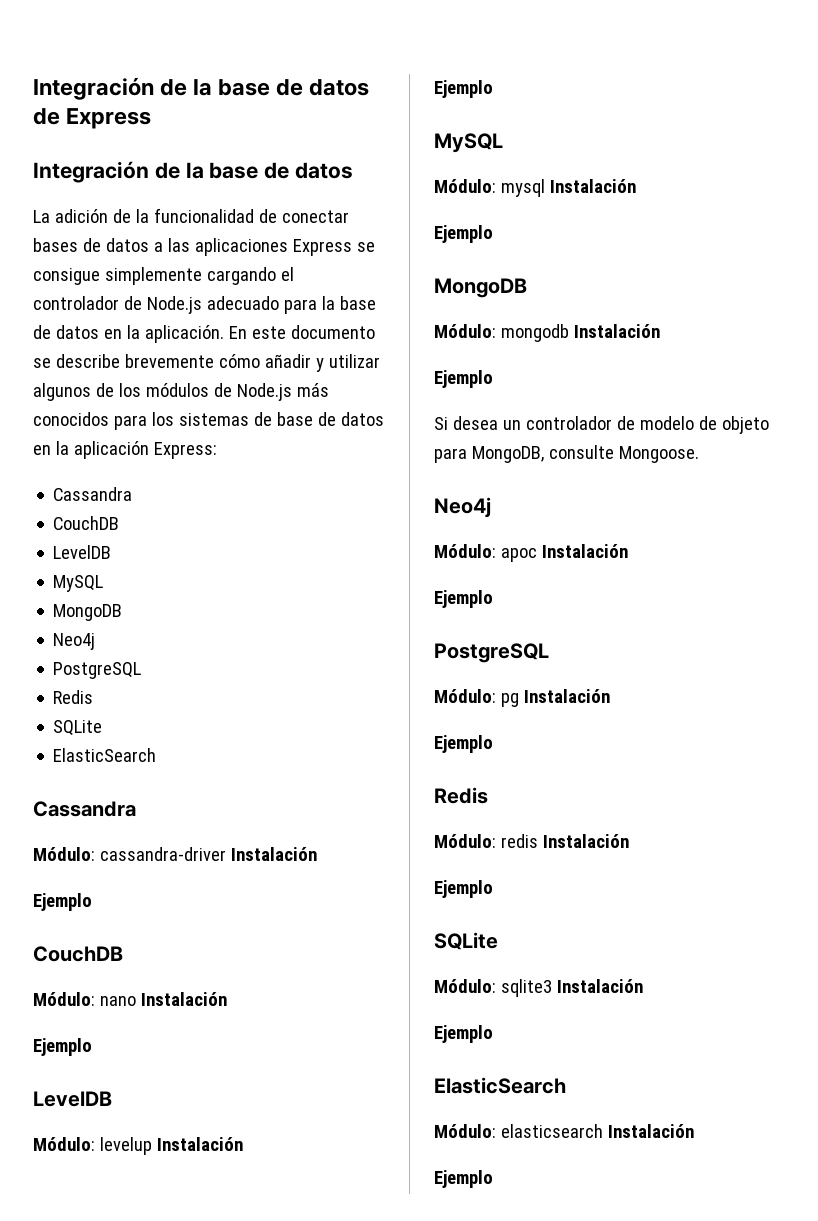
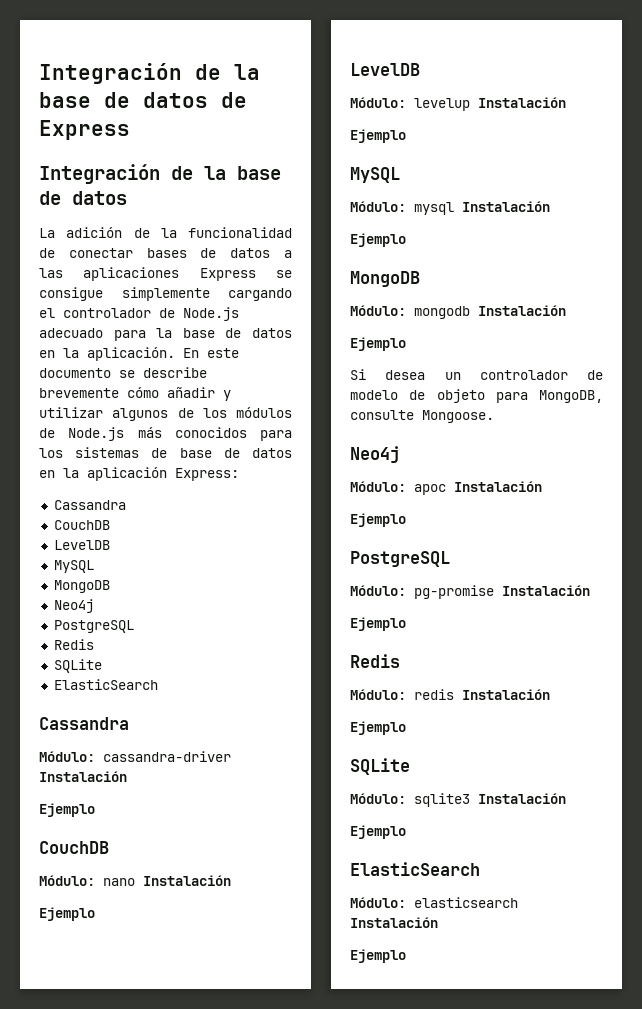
[500,693,519,707] pg -> [414,585,494,599] pg-promise

